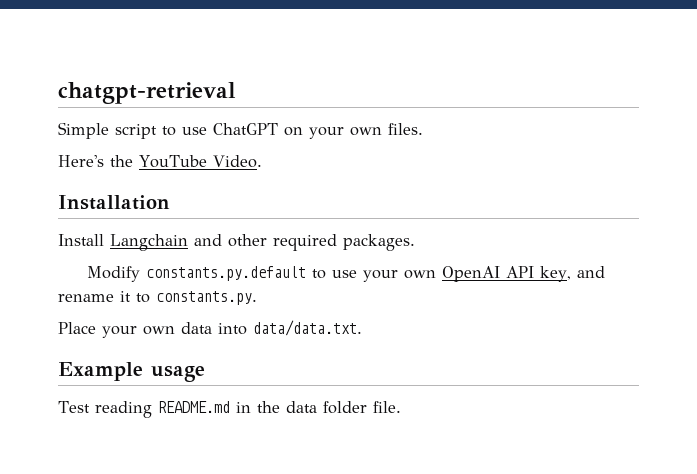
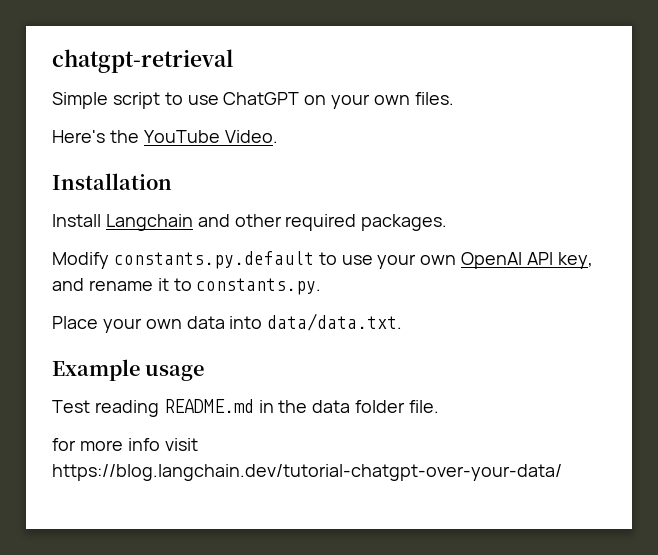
(401, 407) none -> [52,438,198,451] [52,464,562,481] // for more info visit https://blog.langchain.dev/tutorial-chatgpt-over-your-data/

